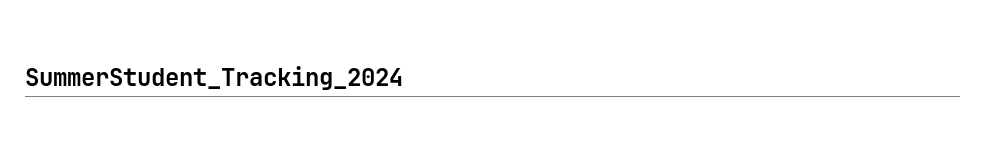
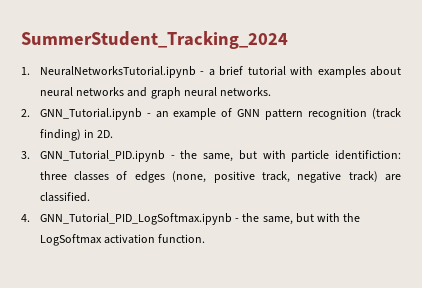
(403, 78) none -> [21,66,402,78] [39,87,271,99] [21,108,401,120] [39,129,114,141] [21,150,401,162] [39,171,402,183] [39,192,90,202] [21,213,361,225] [39,234,206,246] // 1. NeuralNetworksTutorial.ipynb - a brief tutorial with examples about neural networks and graph neural networks. // 2. GNN_Tutorial.ipynb - an example of GNN pattern recognition (track finding) in 2D. // 3. GNN_Tutorial_PID.ipynb - the same, but with particle identifiction: three classes of edges (none, positive track, negative track) are classified. // 4. GNN_Tutorial_PID_LogSoftmax.ipynb - the same, but with the LogSoftmax activation function.

